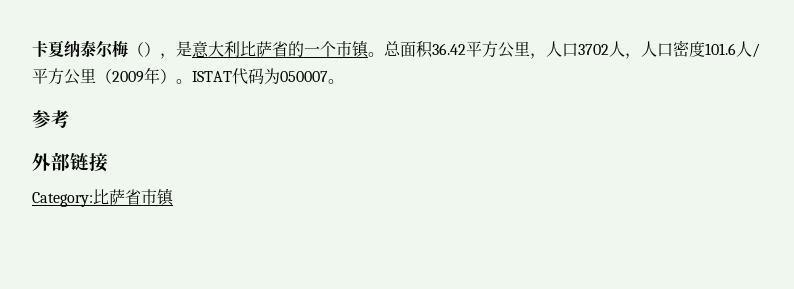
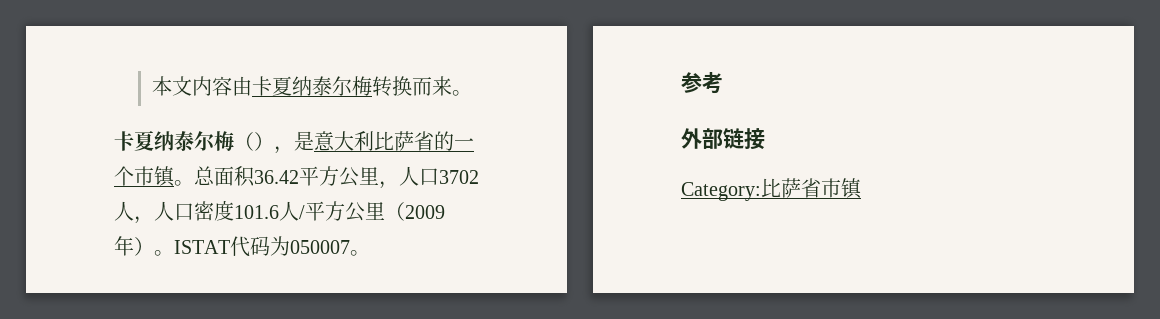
(32, 48) none -> [152,76,473,97] 本文内容由卡夏纳泰尔梅转换而来。 //

